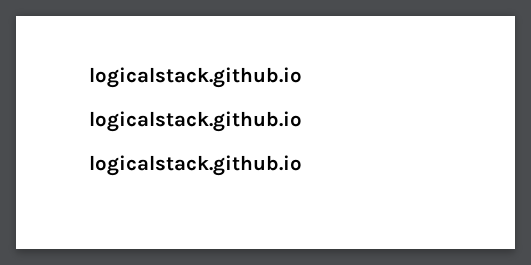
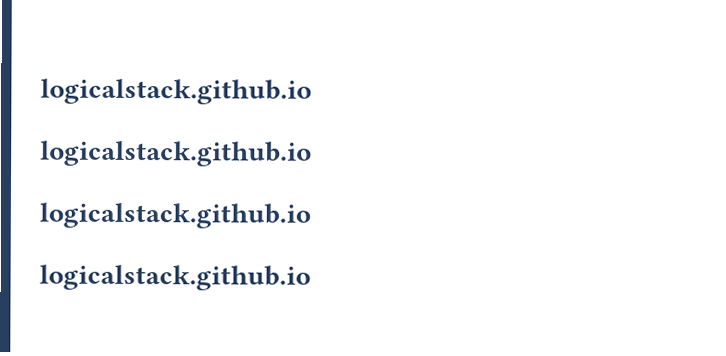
[89,67,302,88] [89,111,302,132] [89,155,302,176] logicalstack.github.io // logicalstack.github.io // logicalstack.github.io -> [40,78,312,105] [40,140,312,167] [39,202,311,229] [39,264,311,291] logicalstack.github.io // logicalstack.github.io // logicalstack.github.io // logicalstack.github.io

